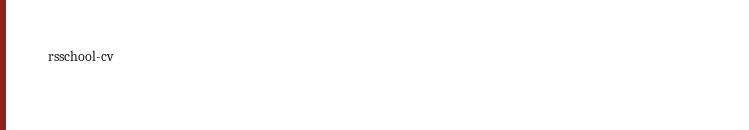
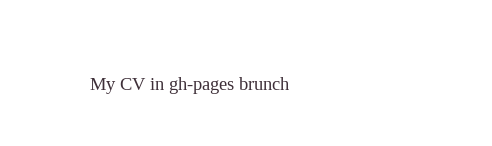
[48,50,114,61] rsschool-cv -> [90,77,289,94] My CV in gh-pages brunch

